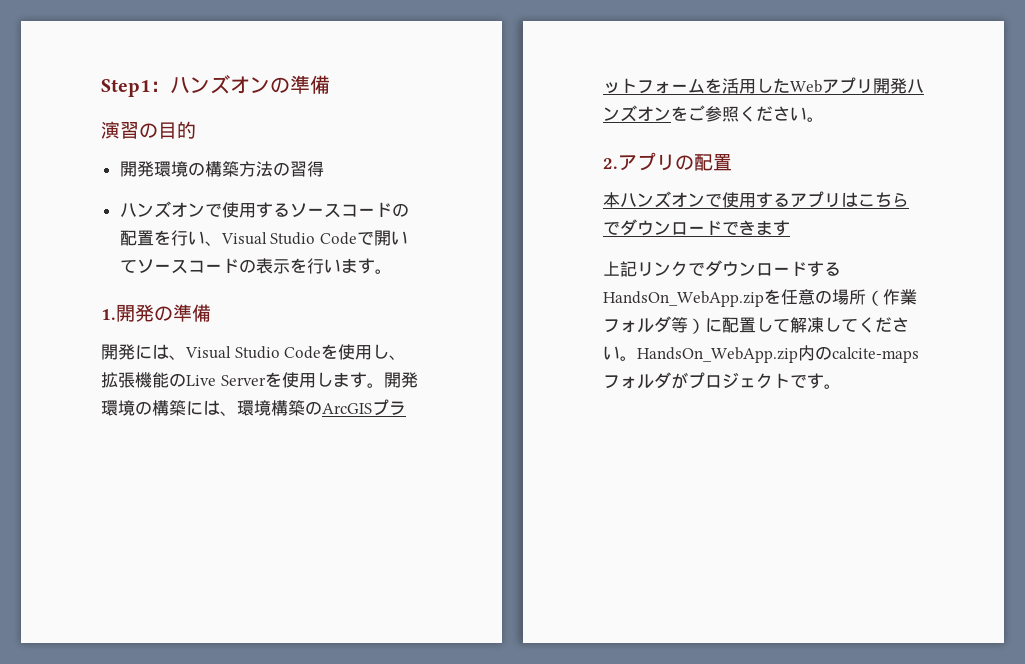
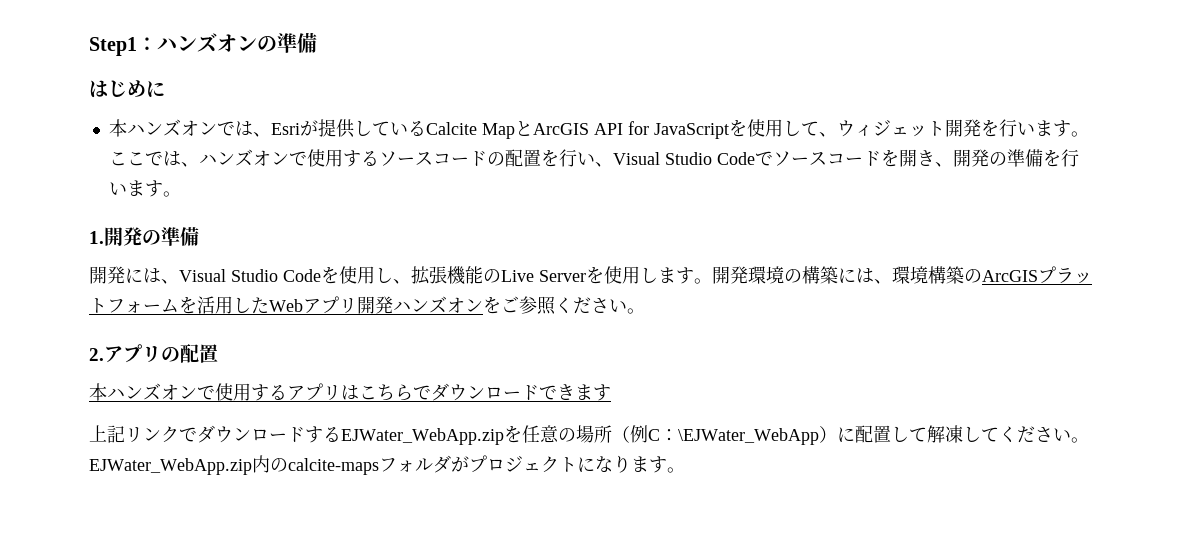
[101,121,196,139] [119,161,324,177] 演習の目的 // 開発環境の構築方法の習得 // -> [89,80,165,98] [108,119,1089,139] [108,151,199,167] はじめに // 本ハンズオンでは、Esriが提供しているCalcite MapとArcGIS API for JavaScriptを使用して、ウィジェット開発を行います。ここでは、
[373,230,408,246] [119,258,290,274] 開いてソースコードの表示 -> [772,149,1043,167] ソースコードを開き、開発の準備
[603,291,764,307] HandsOn_WebApp.zip -> [341,428,504,445] EJWater_WebApp.zip
[883,289,917,305] [603,316,688,333] 作業フォルダ等 -> [630,425,819,445] 例C：\EJWater_WebApp
[637,347,798,363] HandsOn_WebApp.zip -> [89,458,252,475] EJWater_WebApp.zip
[790,374,807,388] で -> [577,455,649,473] になりま

